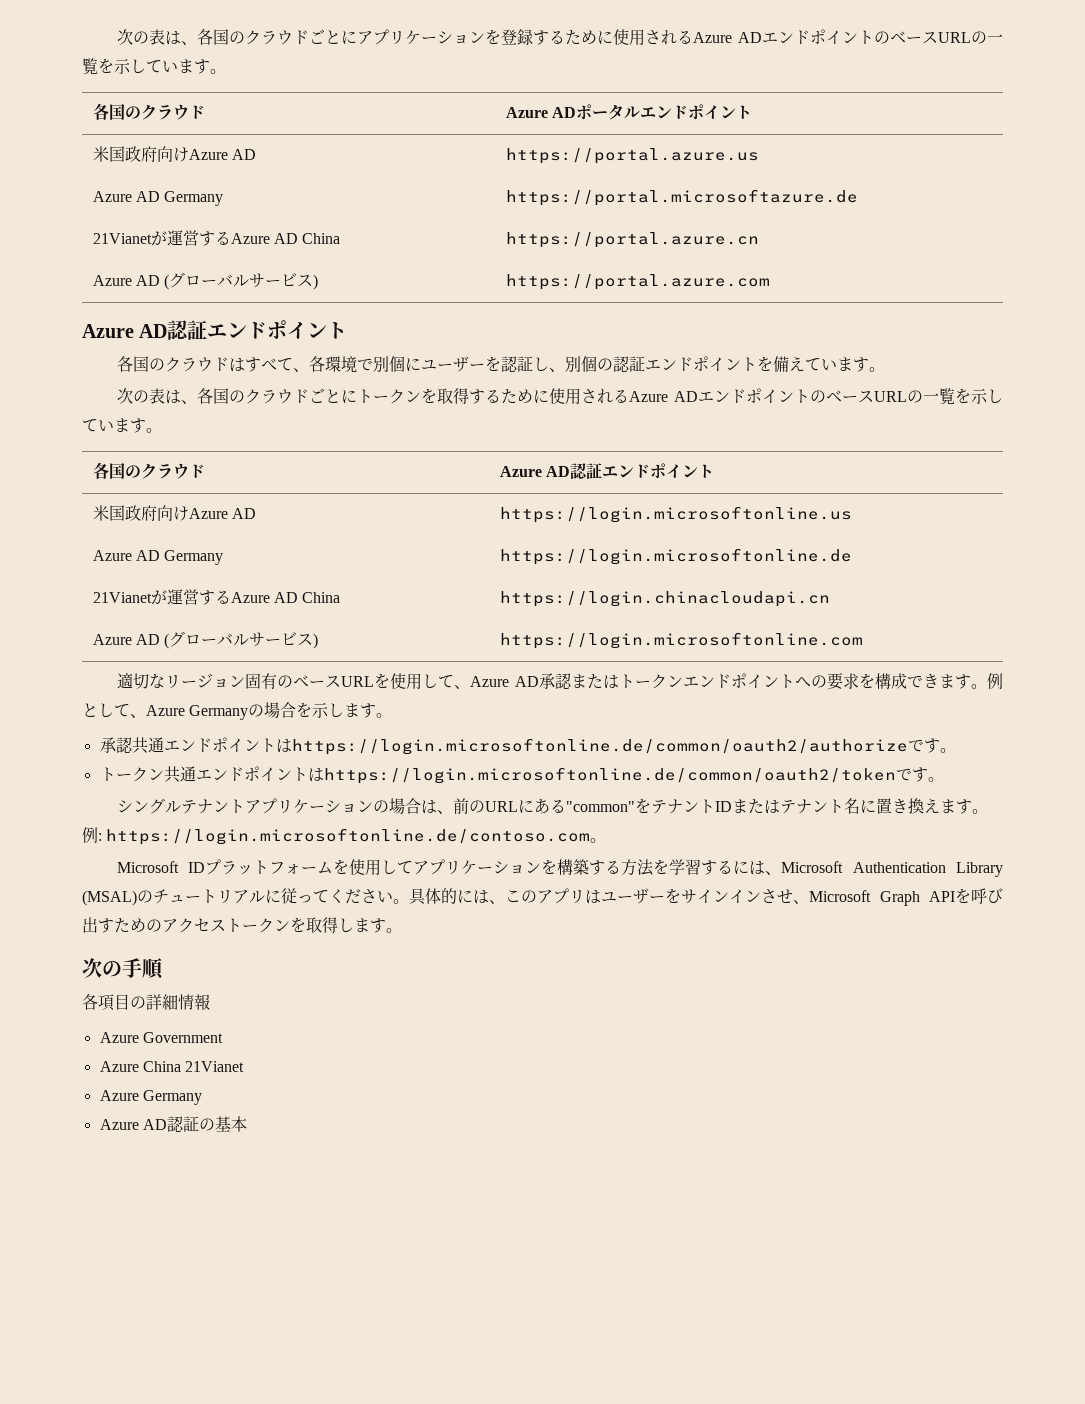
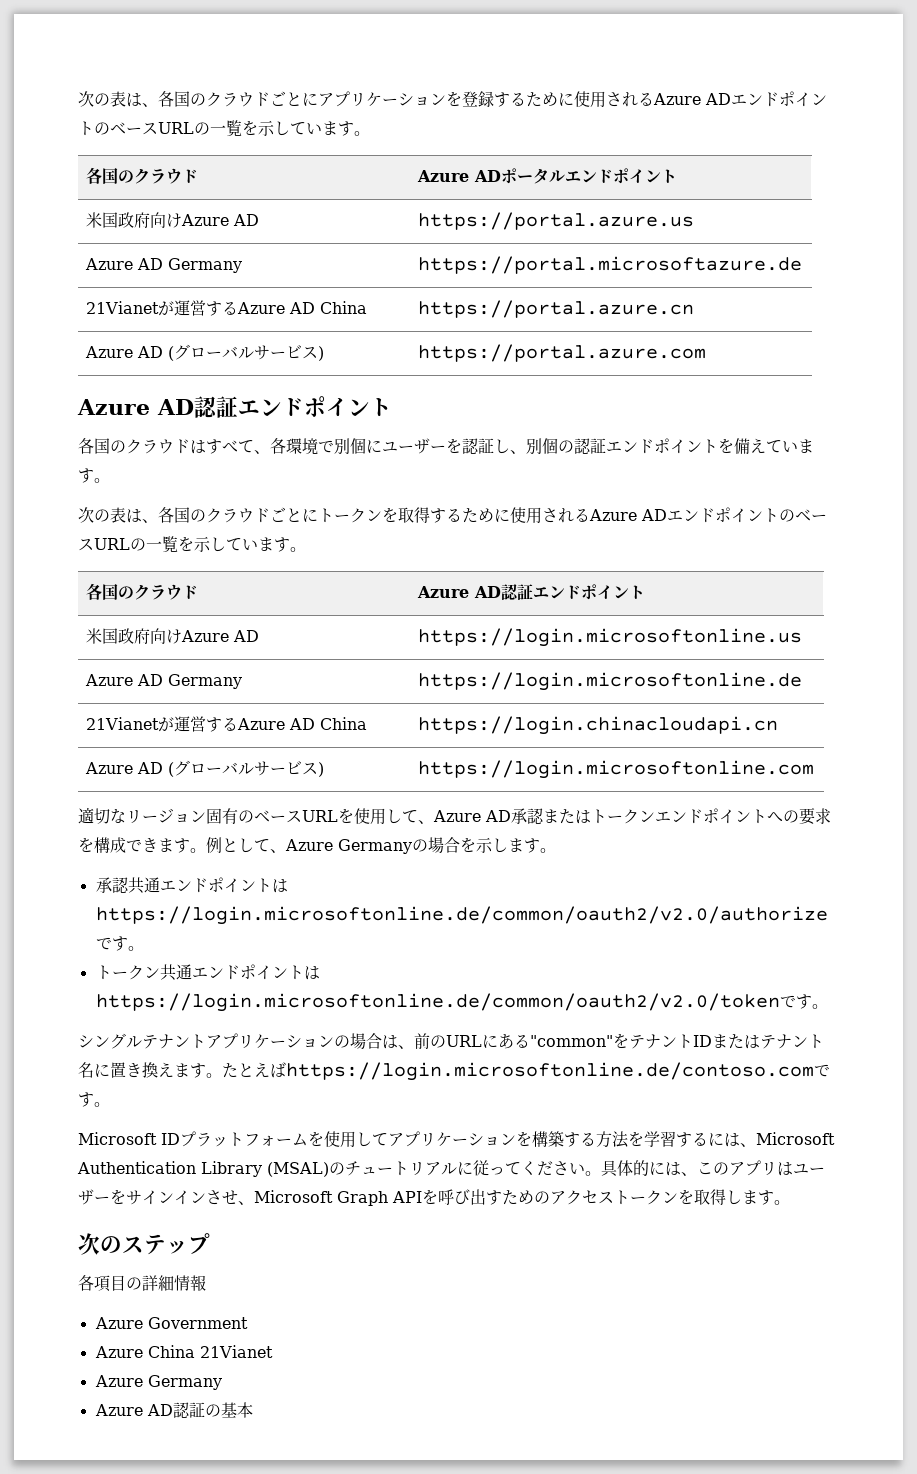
[291,738,908,755] https://login.microsoftonline.de/common/oauth2/authorize -> [95,906,828,925] https://login.microsoftonline.de/common/oauth2/v2.0/authorize
[323,767,896,784] https://login.microsoftonline.de/common/oauth2/token -> [95,993,780,1012] https://login.microsoftonline.de/common/oauth2/v2.0/token
[82,827,591,845] 例: https://login.microsoftonline.de/contoso.com -> [222,1062,830,1081] [78,1092,94,1107] たとえばhttps://login.microsoftonline.de/contoso.comです
[122,958,163,979] 手順 -> [122,1233,210,1255] ステップ

